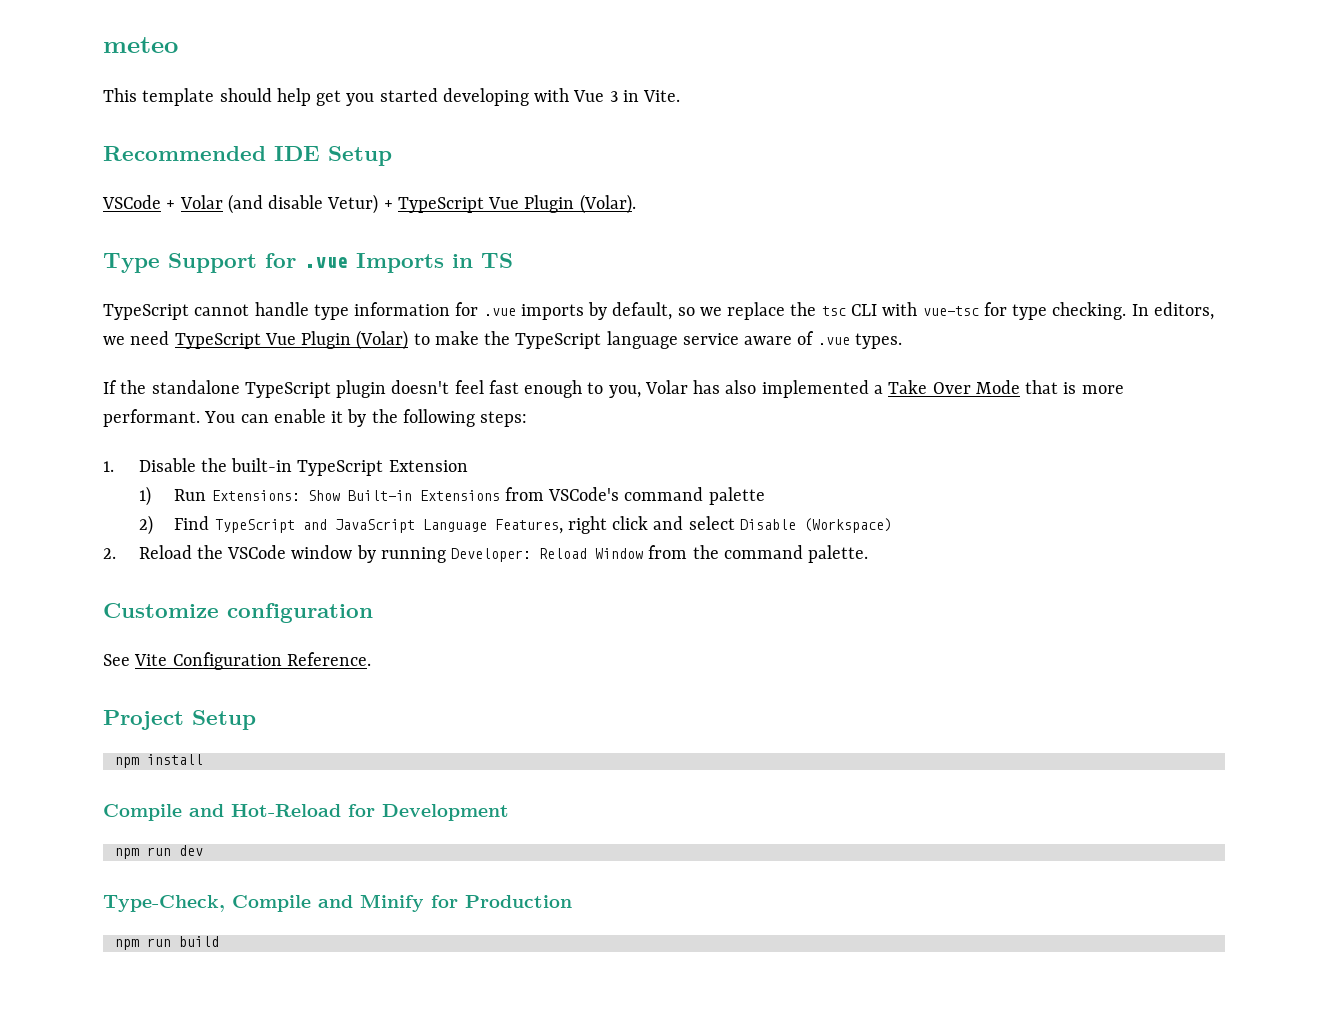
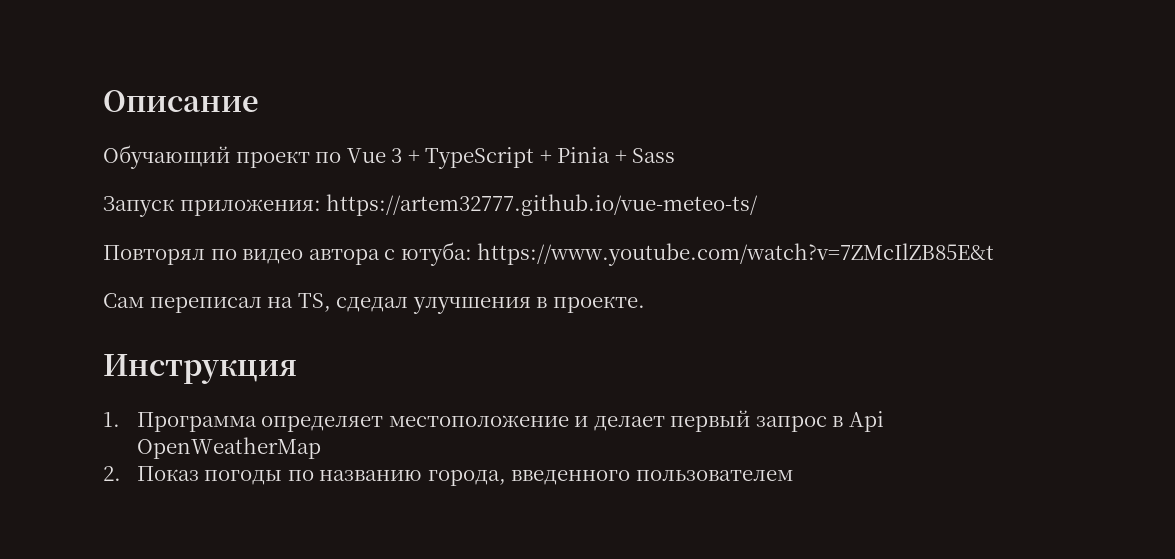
[103,37,178,53] [103,88,681,106] [103,146,392,166] [102,194,636,214] [103,253,513,273] [103,302,1214,320] [103,330,902,350] [103,380,1124,398] [103,409,528,427] [103,458,468,476] [138,486,765,506] [138,515,892,535] [103,545,869,563] [103,603,373,623] [103,652,371,670] [103,710,256,730] [114,754,203,768] [103,804,509,821] [114,845,203,859] [103,894,572,912] [114,936,219,950] meteo // This template should help get you started developing with Vue 3 in Vite. // Recommended IDE Setup // VSCode + Volar (and disable Vetur) + TypeScript Vue Plugin (Volar). // Type Support for .vue Imports in TS // TypeScript cannot handle type information for .vue imports by default, so we replace the tsc CLI with vue-tsc for type checking. In editors, we need TypeScript Vue Plugin (Volar) to make the TypeScript language service aware of .vue types. // If the standalone TypeScript plugin doesn't feel fast enough to you, Volar has also implemented a Take Over Mode that is more performant. You can enable it by the following steps: // 1. Disable the built-in TypeScript Extension // 1) Run Extensions: Show Built-in Extensions from VSCode's command palette // 2) Find TypeScript and JavaScript Language Features, right click and select Disable (Workspace) // 2. Reload the VSCode window by running Developer: Reload Window from the command palette. // Customize configuration // See Vite Configuration Reference. // Project Setup // npm install // Compile and Hot-Reload for Development // npm run dev // Type-Check, Compile and Minify for Production // npm run build -> [103,90,259,112] [103,145,676,169] [103,194,759,217] [103,242,995,266] [103,293,645,314] [103,354,297,384] [103,410,884,432] [136,437,321,459] [103,466,793,486] Описание // Обучающий проект по Vue 3 + TypeScript + Pinia + Sass // Запуск приложения: https://artem32777.github.io/vue-meteo-ts/ // Повторял по видео автора с ютуба: https://www.youtube.com/watch?v=7ZMcIlZB85E&t // Сам переписал на TS, сдедал улучшения в проекте. // Инструкция // 1. Программа определяет местоположение и делает первый запрос в Api OpenWeatherMap // 2. Показ погоды по названию города, введенного пользователем

